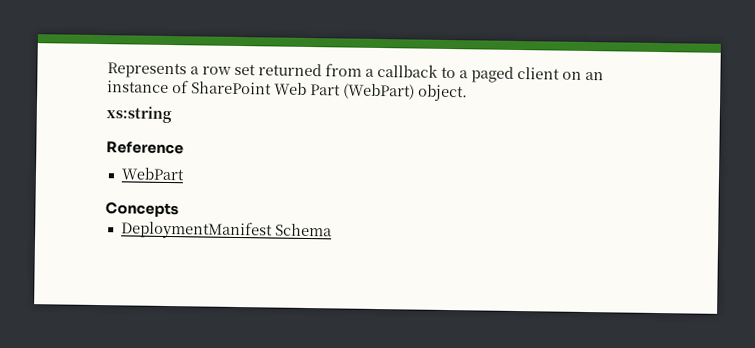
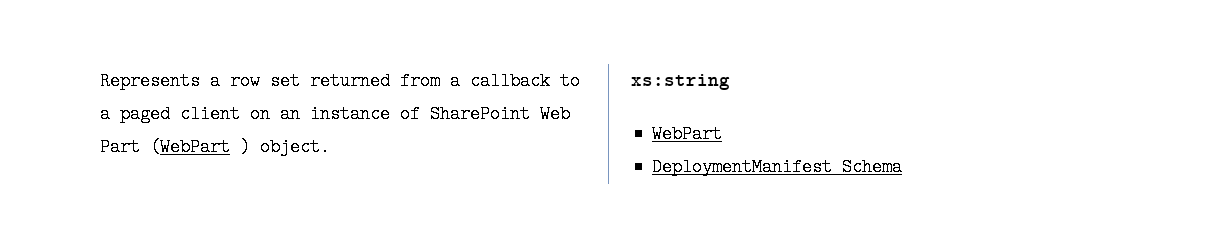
[343,83,415,100] (WebPart) -> [150,138,250,156] (WebPart )
[106,141,184,155] // Reference -> (730, 82) none
[105,202,179,218] // Concepts -> (723, 134) none

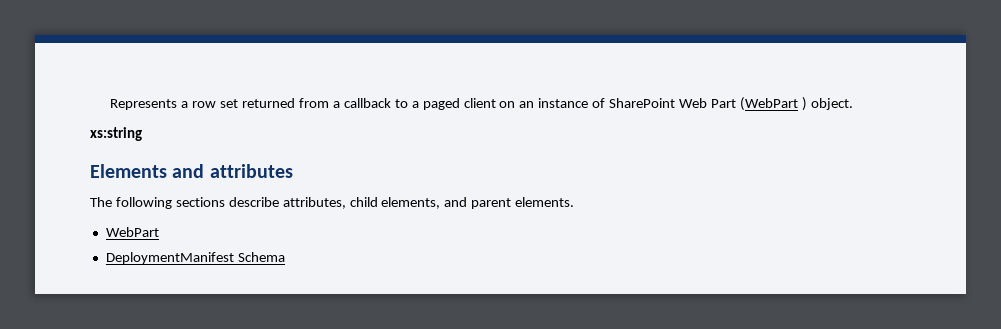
(730, 82) none -> [90,164,293,178] [90,197,575,209] // Elements and attributes // The following sections describe attributes, child elements, and parent elements.

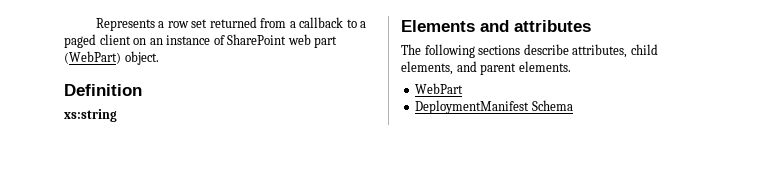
[679,97,807,111] Web Part (WebPart ) -> [287,34,338,48] [64,51,121,64] web part (WebPart)
(853, 104) none -> [64,84,142,96] // Definition

